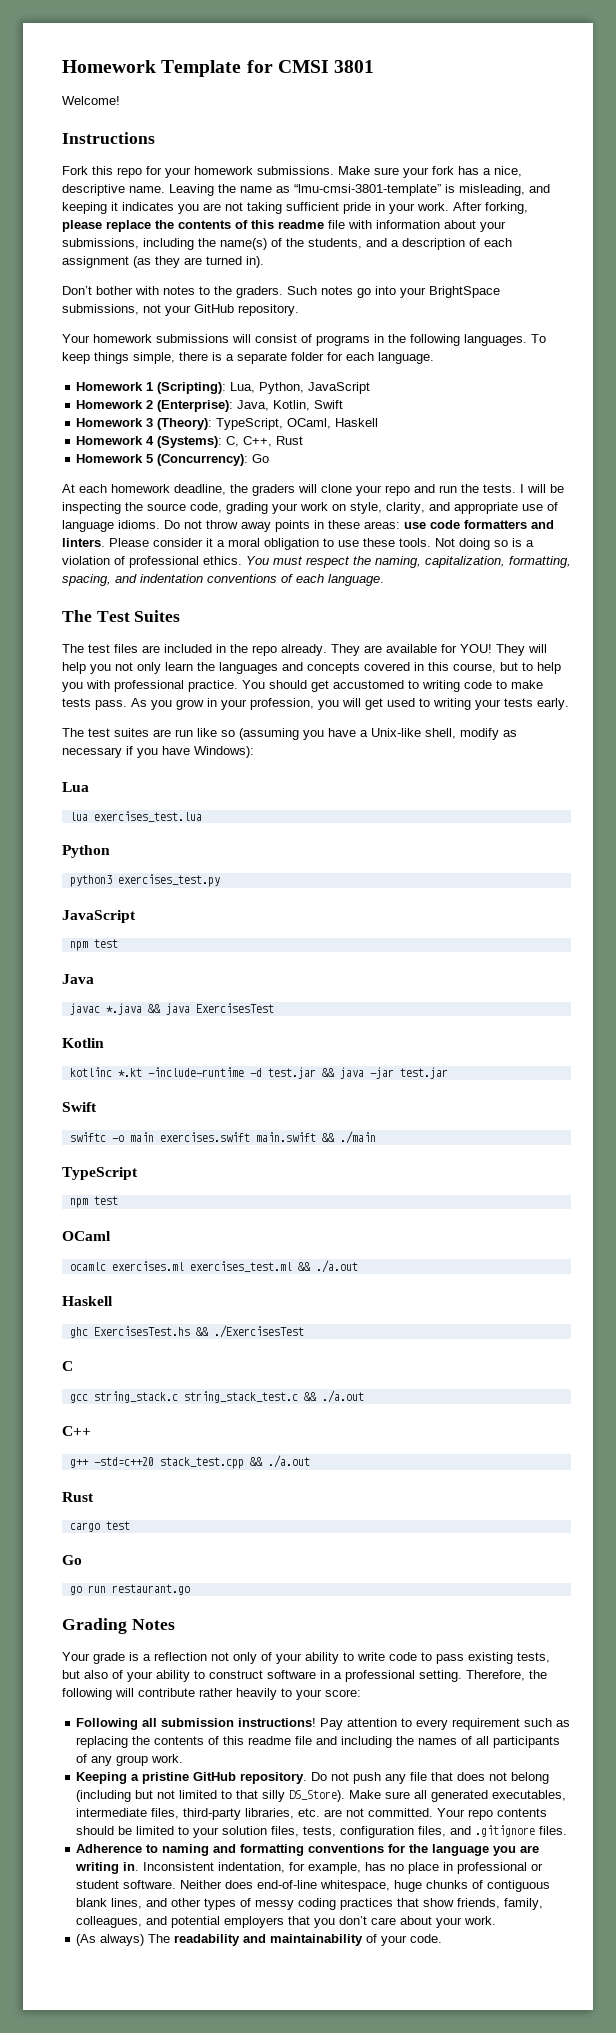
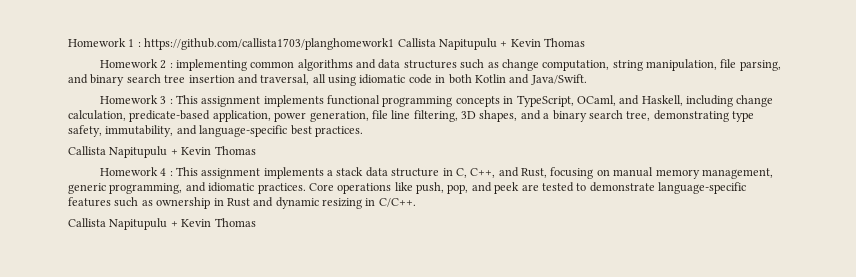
[62,60,375,77] [62,96,120,105] [62,132,155,144] [62,166,522,178] [62,184,550,196] [62,202,528,214] [62,220,506,232] [62,238,512,250] [62,256,264,268] [62,286,500,298] [62,304,299,316] [62,334,546,346] [62,352,434,364] [76,382,371,394] [76,400,344,412] [76,418,379,430] [76,436,304,448] [76,454,270,466] [62,484,564,496] [62,502,558,514] [62,520,554,532] [62,538,534,550] [62,556,571,568] [62,574,384,586] [62,610,181,622] [62,644,547,656] [62,662,561,674] [62,680,543,692] [62,698,569,710] [62,728,517,740] [62,746,254,758] [62,782,89,792] [69,811,202,822] [62,845,110,858] [69,874,220,887] [62,910,136,923] [69,939,118,951] [62,974,94,984] [69,1003,274,1015] [62,1038,104,1048] [69,1067,448,1079] [62,1102,97,1112] [69,1131,376,1144] [62,1167,138,1180] [69,1196,118,1208] [62,1231,111,1241] [69,1260,358,1273] [62,1296,113,1306] [69,1325,304,1338] [62,1361,73,1371] [69,1390,364,1403] [62,1426,91,1436] [69,1455,310,1469] [62,1492,94,1502] [69,1521,130,1532] [62,1555,82,1565] [69,1584,190,1595] [62,1618,175,1634] [62,1652,550,1664] [62,1670,547,1682] [62,1688,361,1700] [76,1718,571,1730] [76,1736,561,1748] [76,1754,184,1766] [76,1772,550,1784] [76,1790,567,1802] [76,1808,548,1820] [76,1825,568,1838] [76,1844,540,1856] [75,1862,544,1874] [76,1880,551,1892] [76,1898,544,1910] [76,1916,497,1928] [76,1934,443,1946] Homework Template for CMSI 3801 // Welcome! // Instructions // Fork this repo for your homework submissions. Make sure your fork has a nice, descriptive name. Leaving the name as “lmu-cmsi-3801-template” is misleading, and keeping it indicates you are not taking sufficient pride in your work. After forking, please replace the contents of this readme file with information about your submissions, including the name(s) of the students, and a description of each assignment (as they are turned in). // Don’t bother with notes to the graders. Such notes go into your BrightSpace submissions, not your GitHub repository. // Your homework submissions will consist of programs in the following languages. To keep things simple, there is a separate folder for each language. // Homework 1 (Scripting): Lua, Python, JavaScript // Homework 2 (Enterprise): Java, Kotlin, Swift // Homework 3 (Theory): TypeScript, OCaml, Haskell // Homework 4 (Systems): C, C++, Rust // Homework 5 (Concurrency): Go // At each homework deadline, the graders will clone your repo and run the tests. I will be inspecting the source code, grading your work on style, clarity, and appropriate use of language idioms. Do not throw away points in these areas: use code formatters and linters. Please consider it a moral obligation to use these tools. Not doing so is a violation of professional ethics. You must respect the naming, capitalization, formatting, spacing, and indentation conventions of each language. // The Test Suites // The test files are included in the repo already. They are available for YOU! They will help you not only learn the languages and concepts covered in this course, but to help you with professional practice. You should get accustomed to writing code to make tests pass. As you grow in your profession, you will get used to writing your tests early. // The test suites are run like so (assuming you have a Unix-like shell, modify as necessary if you have Windows): // Lua // lua exercises_test.lua // Python // python3 exercises_test.py // JavaScript // npm test // Java // javac *.java && java ExercisesTest // Kotlin // kotlinc *.kt -include-runtime -d test.jar && java -jar test.jar // Swift // swiftc -o main exercises.swift main.swift && ./main // TypeScript // npm test // OCaml // ocamlc exercises.ml exercises_test.ml && ./a.out // Haskell // ghc ExercisesTest.hs && ./ExercisesTest // C // gcc string_stack.c string_stack_test.c && ./a.out // C++ // g++ -std=c++20 stack_test.cpp && ./a.out // Rust // cargo test // Go // go run restaurant.go // Grading Notes // Your grade is a reflection not only of your ability to write code to pass existing tests, but also of your ability to construct software in a professional setting. Therefore, the following will contribute rather heavily to your score: // Following all submission instructions! Pay attention to every requirement such as replacing the contents of this readme file and including the names of all participants of any group work. // Keeping a pristine GitHub repository. Do not push any file that does not belong (including but not limited to that silly DS_Store). Make sure all generated executables, intermediate files, third-party libraries, etc. are not committed. Your repo contents should be limited to your solution files, tests, configuration files, and .gitignore files. // Adherence to naming and formatting conventions for the language you are writing in. Inconsistent indentation, for example, has no place in professional or student software. Neither does end-of-line whitespace, huge chunks of contiguous blank lines, and other types of messy coding practices that show friends, family, colleagues, and potential employers that you don’t care about your work. // (As always) The readability and maintainability of your code. -> [68,38,585,50] [99,59,781,71] [68,74,587,86] [99,95,774,107] [68,110,754,122] [68,125,363,137] [68,146,256,158] [99,167,773,179] [68,182,746,194] [68,197,416,209] [68,218,256,230] Homework 1 : https://github.com/callista1703/planghomework1 Callista Napitupulu + Kevin Thomas // Homework 2 : implementing common algorithms and data structures such as change computation, string manipulation, file parsing, and binary search tree insertion and traversal, all using idiomatic code in both Kotlin and Java/Swift. // Homework 3 : This assignment implements functional programming concepts in TypeScript, OCaml, and Haskell, including change calculation, predicate-based application, power generation, file line filtering, 3D shapes, and a binary search tree, demonstrating type safety, immutability, and language-specific best practices. // Callista Napitupulu + Kevin Thomas // Homework 4 : This assignment implements a stack data structure in C, C++, and Rust, focusing on manual memory management, generic programming, and idiomatic practices. Core operations like push, pop, and peek are tested to demonstrate language-specific features such as ownership in Rust and dynamic resizing in C/C++. // Callista Napitupulu + Kevin Thomas

